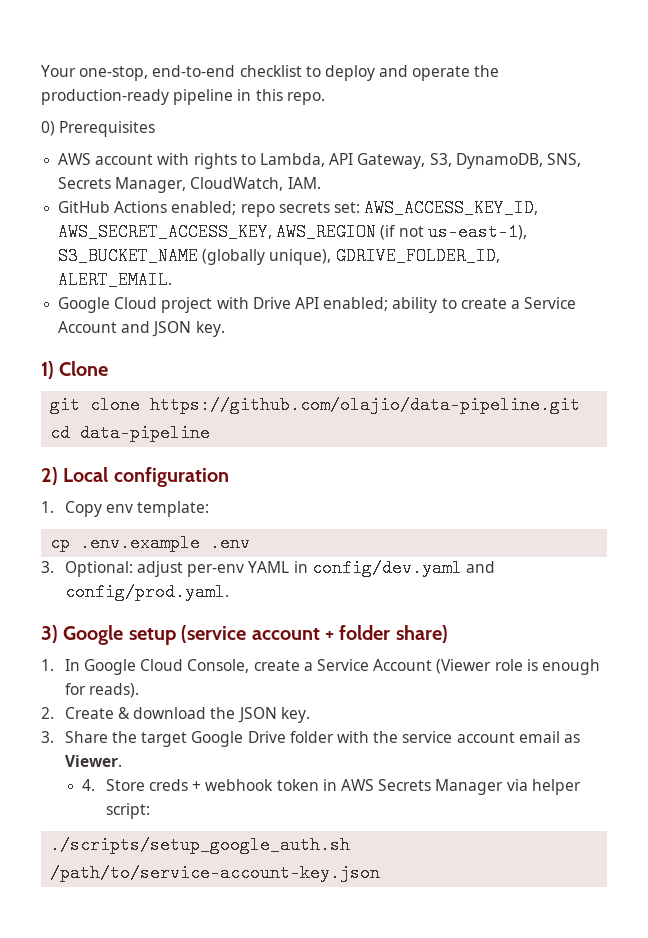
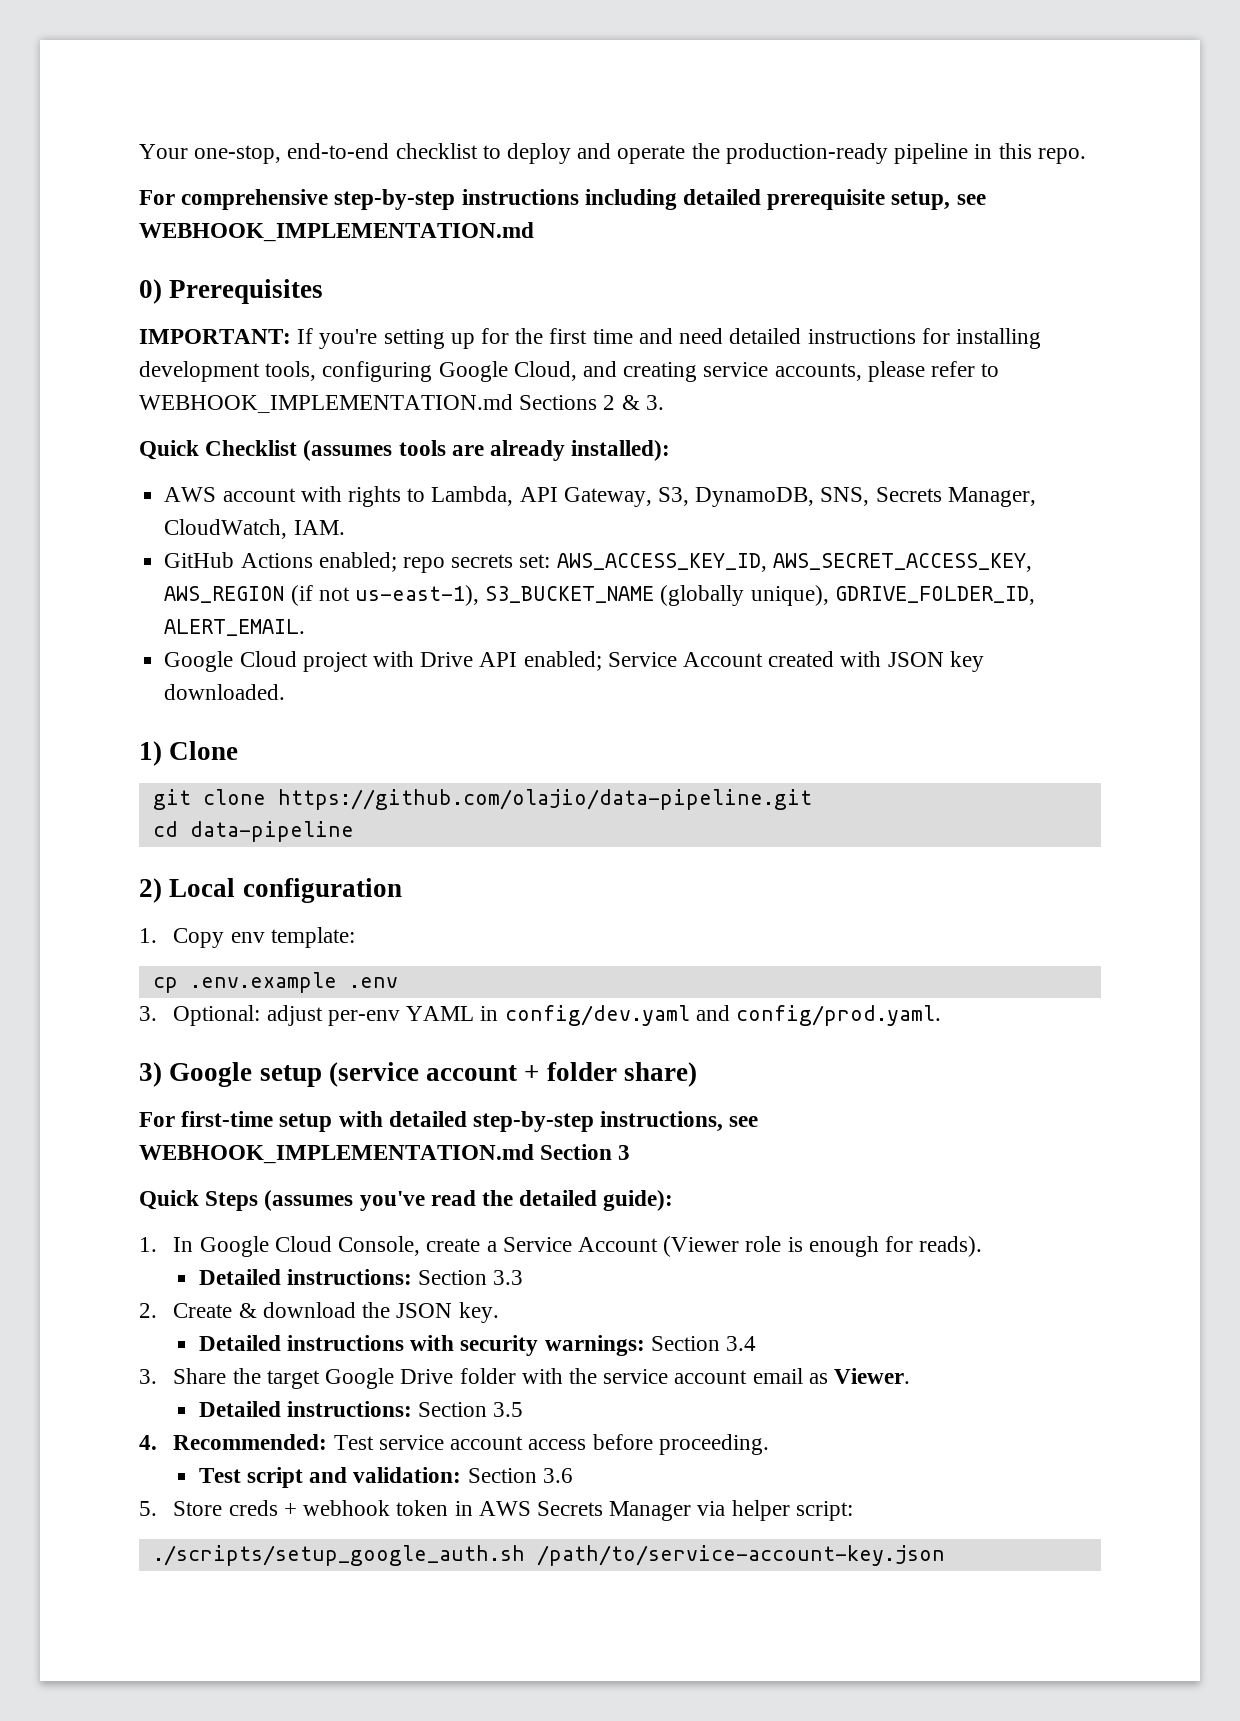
[41,121,156,137] 0) Prerequisites -> [139,189,986,210] [139,222,534,242] [139,279,324,304] [139,328,1041,349] [139,361,1000,382] [139,394,664,413] [139,440,671,461] For comprehensive step-by-step instructions including detailed prerequisite setup, see WEBHOOK_IMPLEMENTATION.md // 0) Prerequisites // IMPORTANT: If you're setting up for the first time and need detailed instructions for installing development tools, configuring Google Cloud, and creating service accounts, please refer to WEBHOOK_IMPLEMENTATION.md Sections 2 & 3. // Quick Checklist (assumes tools are already installed):
[392,297,577,313] [58,321,225,337] ability to create a Service Account and JSON key. -> [607,651,984,672] [164,684,286,700] Service Account created with JSON key downloaded.
(448, 634) none -> [139,1111,759,1132] [139,1144,631,1164] [139,1190,674,1211] // For first-time setup with detailed step-by-step instructions, see WEBHOOK_IMPLEMENTATION.md Section 3 // Quick Steps (assumes you've read the detailed guide):
(140, 690) none -> [198,1269,524,1285] // Detailed instructions: Section 3.3
(310, 715) none -> [198,1335,757,1356] // Detailed instructions with security warnings: Section 3.4
[81,779,95,791] 4. -> [198,1401,524,1417] [139,1434,769,1455] [198,1467,573,1488] [139,1501,157,1516] Detailed instructions: Section 3.5 // 4. Recommended: Test service account access before proceeding. // Test script and validation: Section 3.6 // 5.

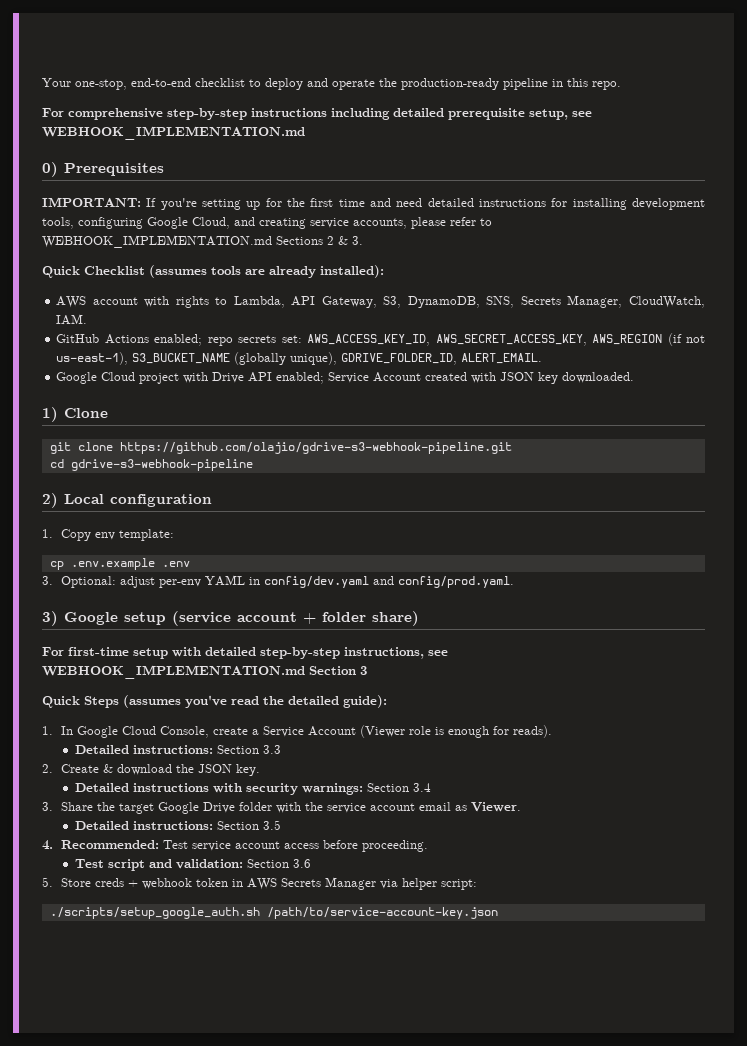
[277,789,812,810] https://github.com/olajio/data-pipeline.git -> [119,442,512,454] https://github.com/olajio/gdrive-s3-webhook-pipeline.git
[189,821,354,842] data-pipeline -> [70,459,253,471] gdrive-s3-webhook-pipeline

